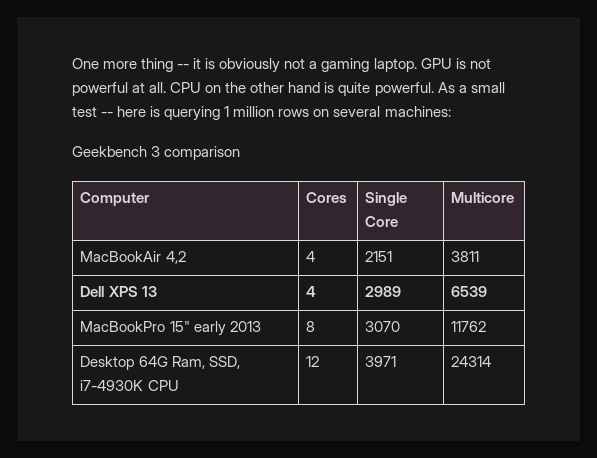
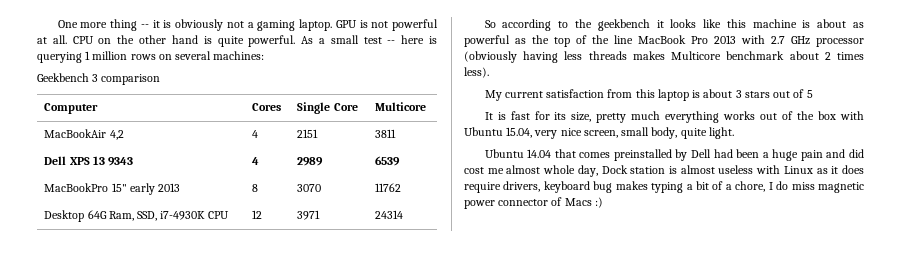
(157, 291) none -> [107,157,133,166] 9343
(492, 361) none -> [484,19,864,31] [464,35,864,47] [464,51,864,63] [464,67,489,78] [484,89,813,101] [484,111,864,123] [464,127,734,139] [484,149,864,161] [464,165,864,177] [464,181,864,193] [464,197,603,209] // So according to the geekbench it looks like this machine is about as powerful as the top of the line MacBook Pro 2013 with 2.7 GHz processor (obviously having less threads makes Multicore benchmark about 2 times less). // My current satisfaction from this laptop is about 3 stars out of 5 // It is fast for its size, pretty much everything works out of the box with Ubuntu 15.04, very nice screen, small body, quite light. // Ubuntu 14.04 that comes preinstalled by Dell had been a huge pain and did cost me almost whole day, Dock station is almost useless with Linux as it does require drivers, keyboard bug makes typing a bit of a chore, I do miss magnetic power connector of Macs :)

